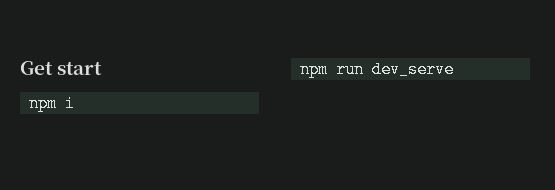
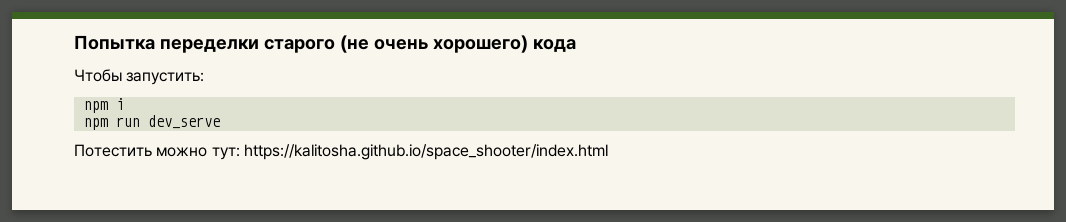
[20,61,103,75] Get start -> [74,35,576,53] [74,69,205,85] Попытка переделки старого (не очень хорошего) кода // Чтобы запустить:
(455, 69) none -> [74,144,608,160] // Потестить можно тут: https://kalitosha.github.io/space_shooter/index.html

